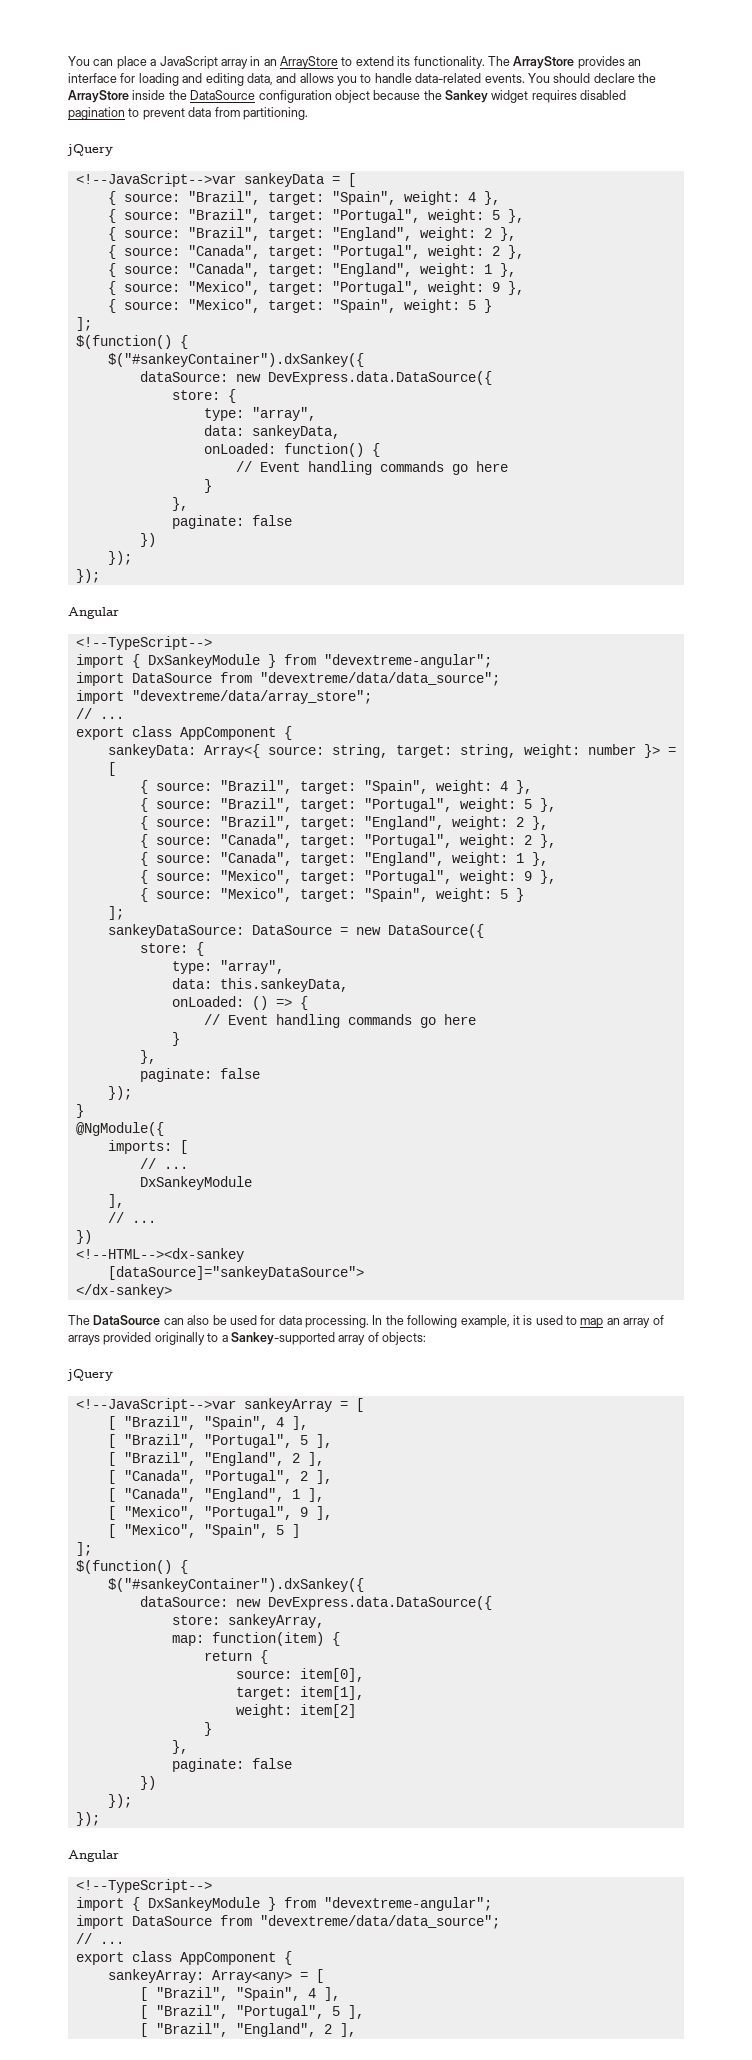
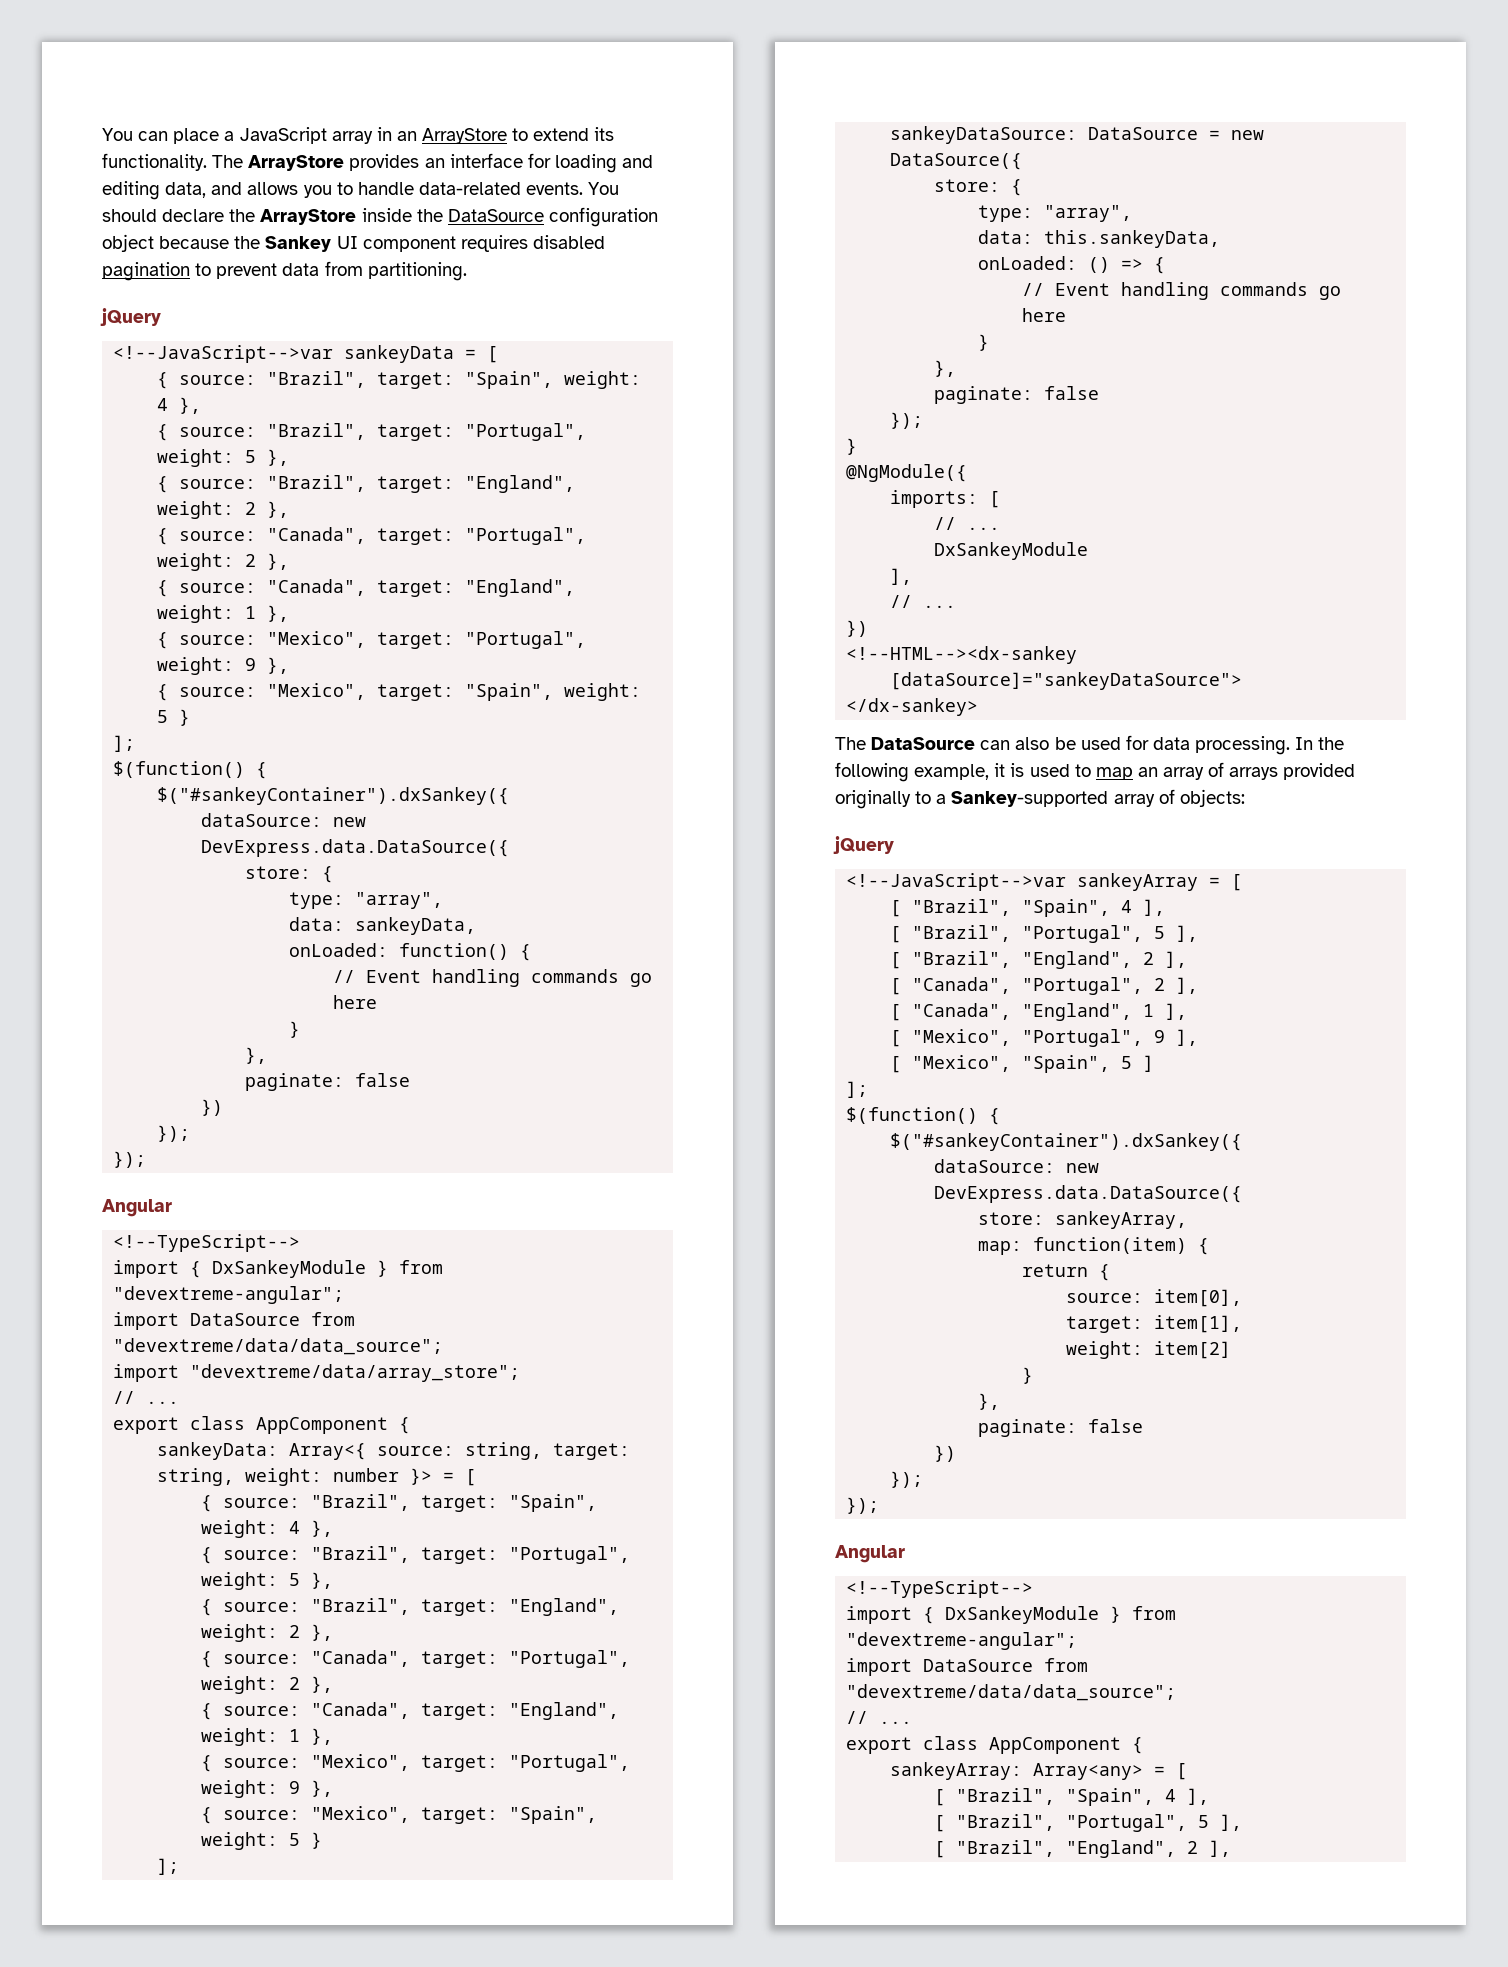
[491,90,529,103] widget -> [336,236,456,252] UI component

